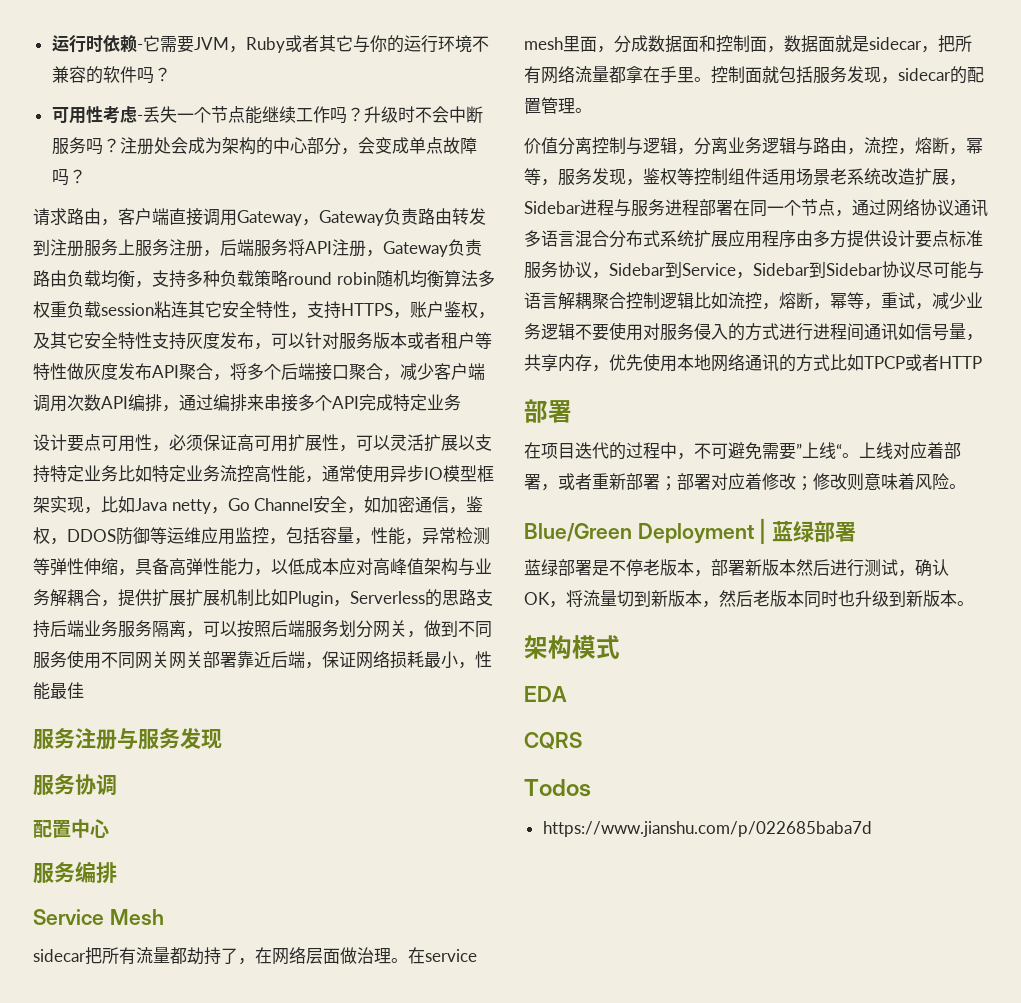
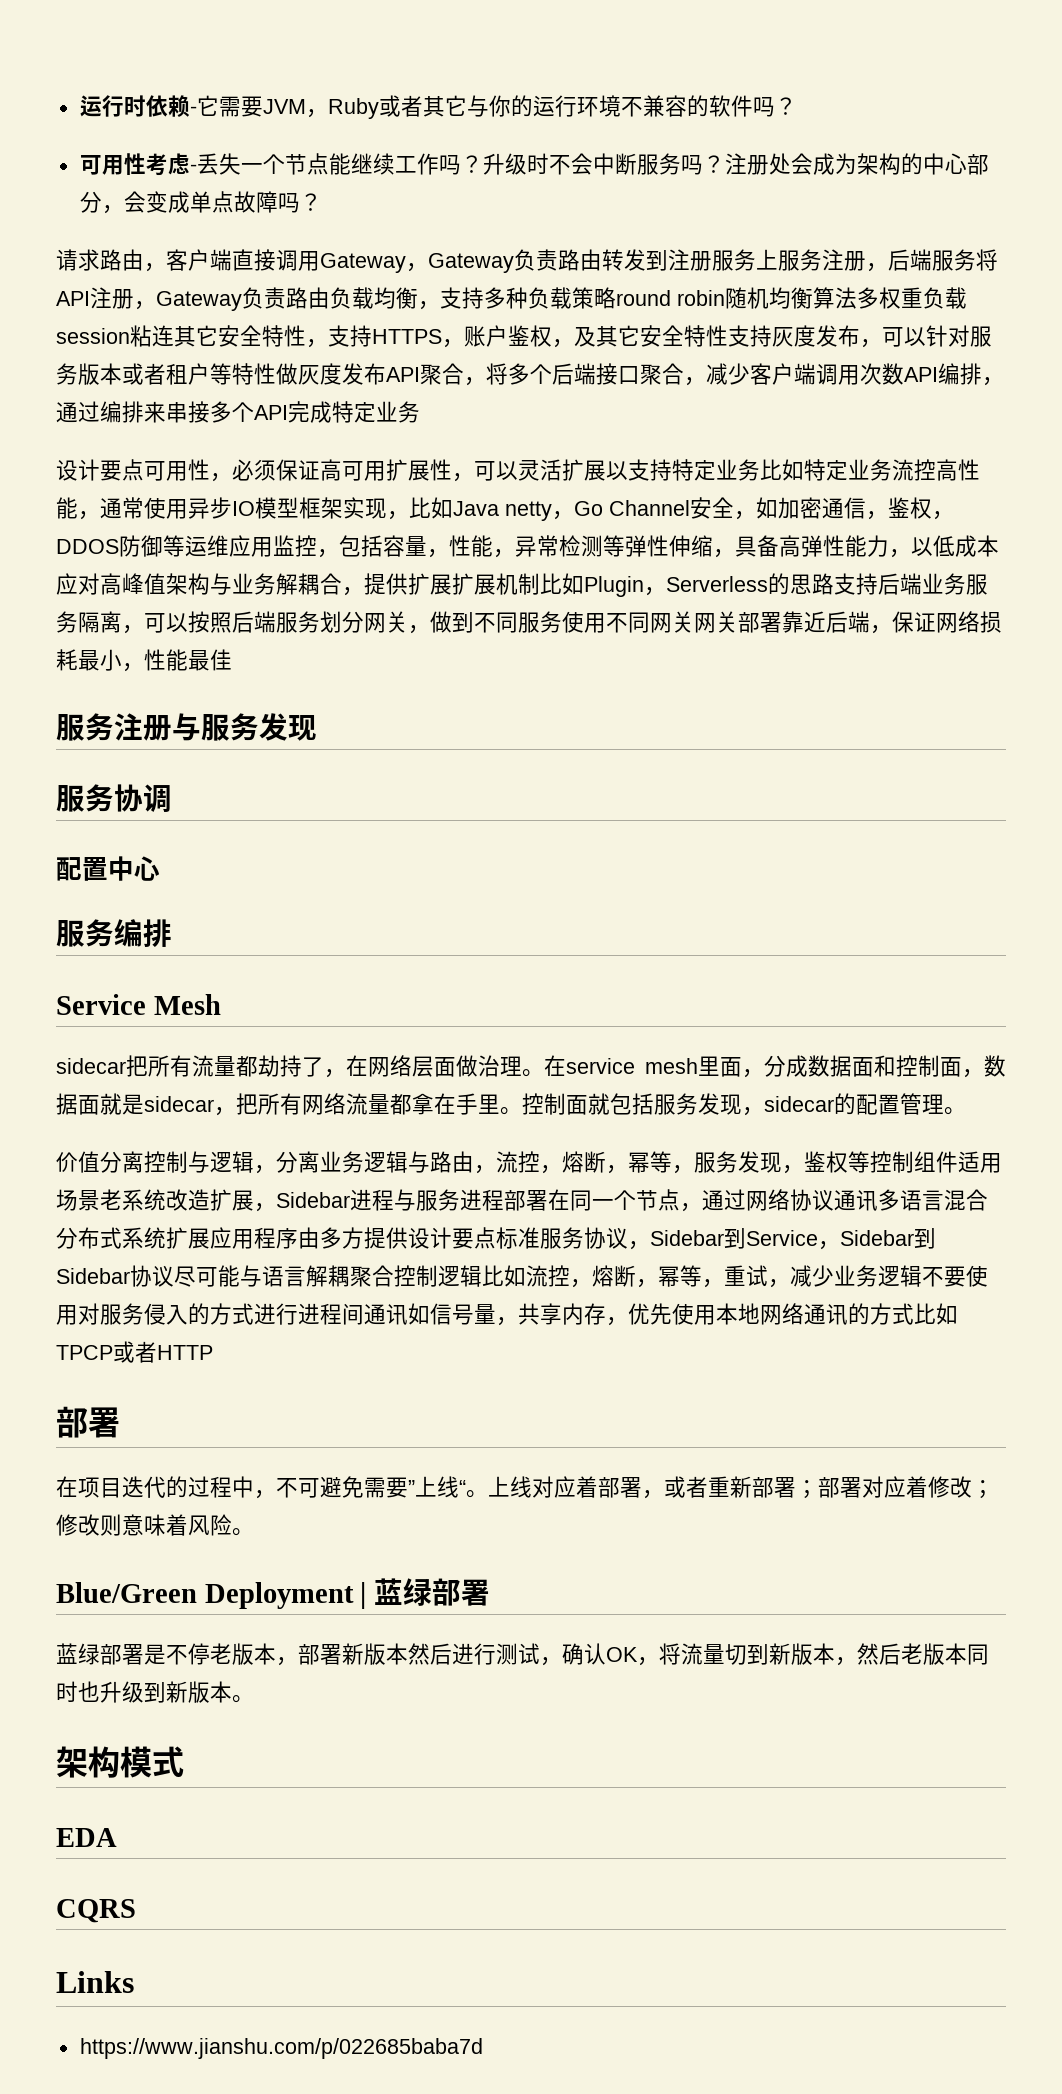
[524,779,591,797] Todos -> [56,1971,134,1993] Links

